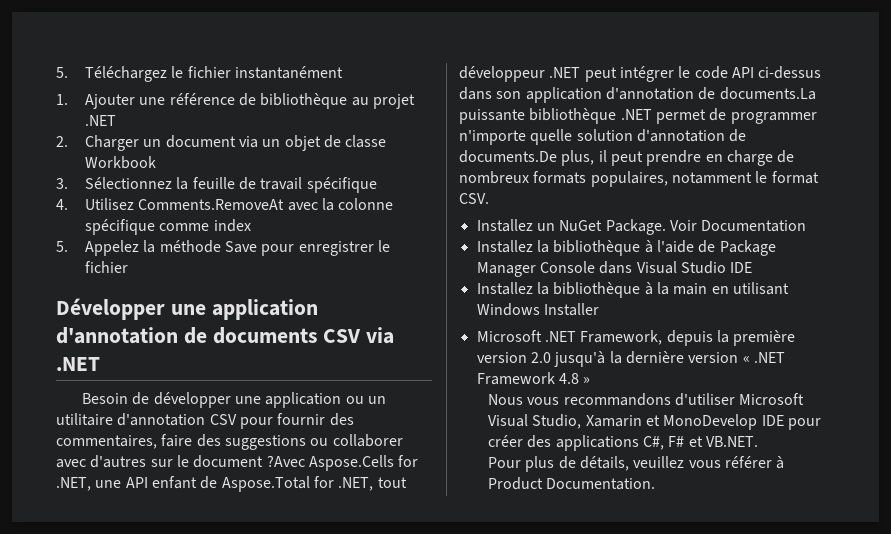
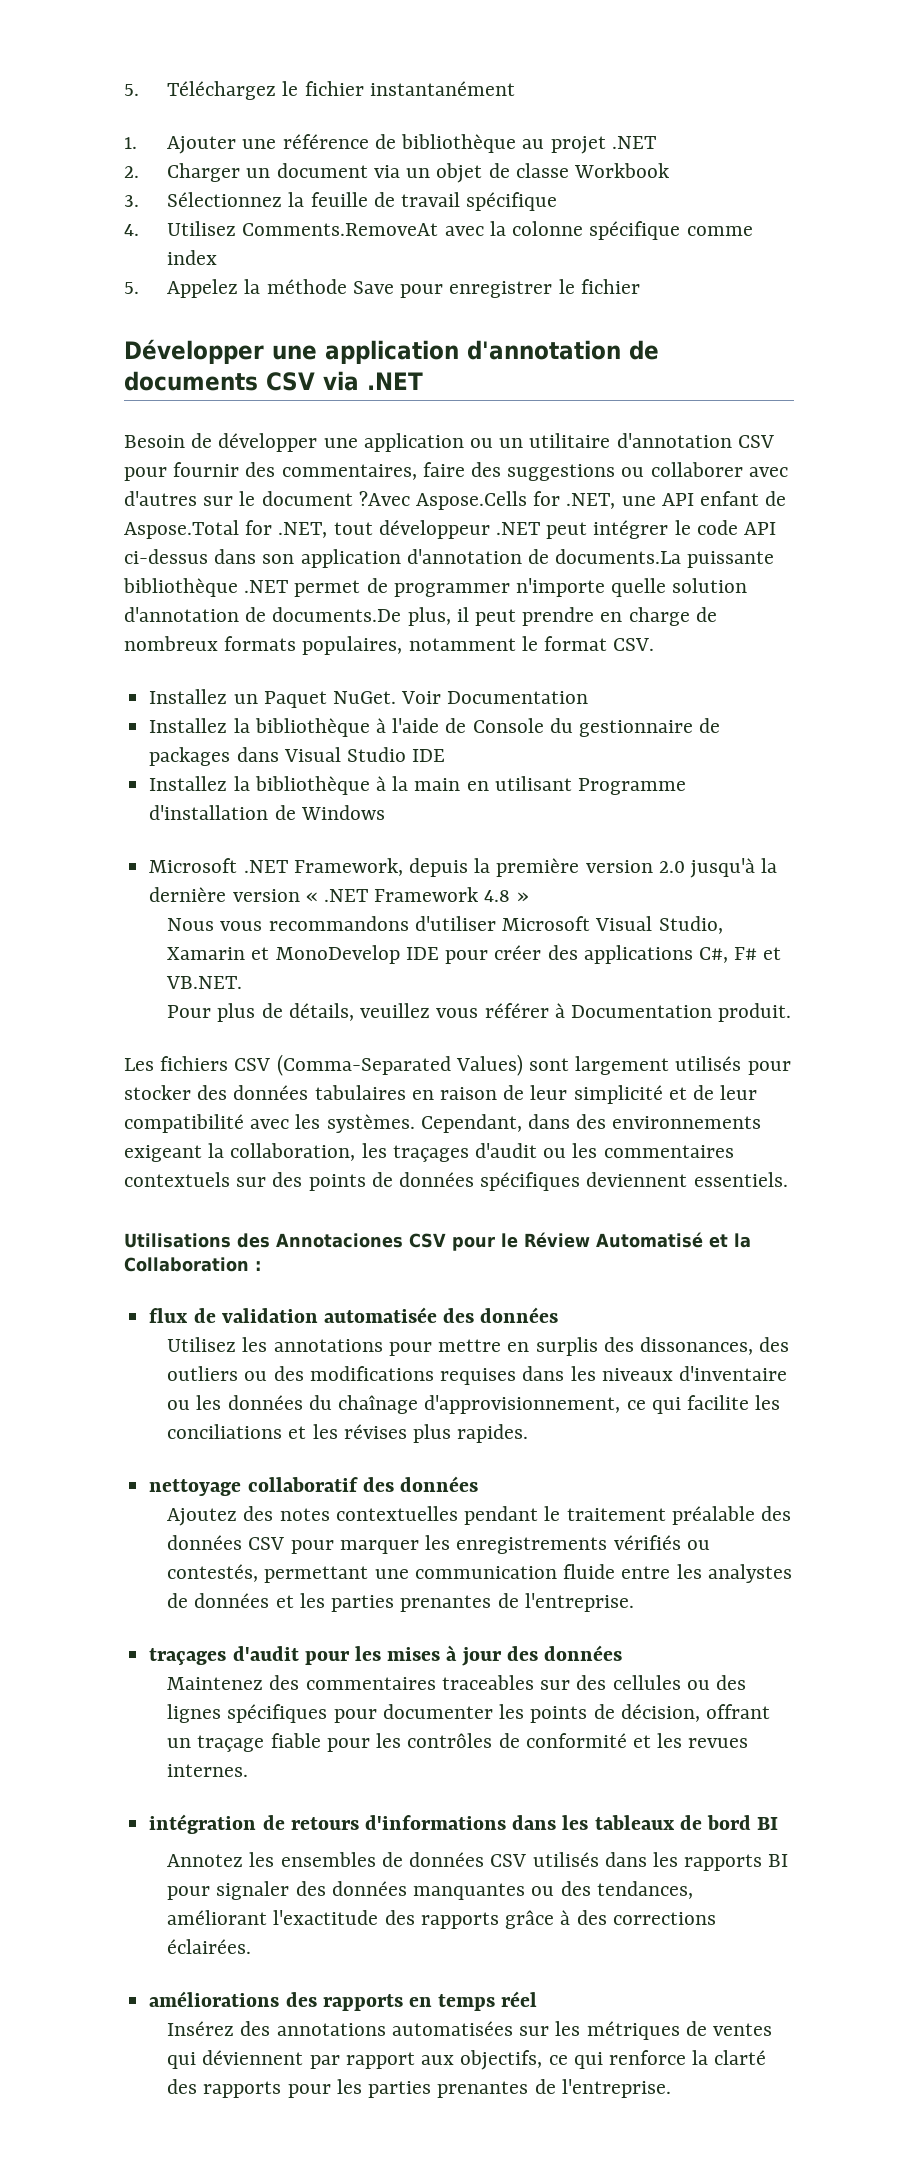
[559,219,666,235] NuGet Package. -> [263,691,396,708] Paquet NuGet.
[719,240,776,256] [476,261,595,277] Package Manager Console -> [472,718,721,737] [149,747,231,766] Console du gestionnaire de packages
(789, 288) none -> [577,778,686,795] [149,805,296,820] Programme d'installation de
[543,303,599,316] Installer -> (385, 812) none
[487,477,656,490] Product Documentation. -> [570,1003,792,1022] [124,1054,791,1076] [124,1085,758,1104] [124,1114,762,1133] [124,1143,734,1162] [124,1172,788,1191] [124,1232,751,1251] [124,1257,261,1272] [149,1307,559,1323] [167,1337,790,1356] [167,1366,787,1385] [167,1395,781,1414] [167,1424,529,1443] [149,1476,478,1496] [167,1506,791,1526] [167,1535,710,1554] [167,1564,792,1583] [167,1593,634,1612] [149,1645,622,1666] [167,1675,746,1690] [167,1704,770,1723] [167,1733,749,1752] [167,1764,249,1777] [149,1814,779,1834] [167,1852,789,1871] [167,1881,693,1900] [167,1910,716,1929] [167,1939,252,1954] [149,1991,538,2011] [167,2021,772,2040] [167,2050,767,2070] [167,2079,671,2098] Documentation produit. // Les fichiers CSV (Comma-Separated Values) sont largement utilisés pour stocker des données tabulaires en raison de leur simplicité et de leur compatibilité avec les systèmes. Cependant, dans des environnements exigeant la collaboration, les traçages d'audit ou les commentaires contextuels sur des points de données spécifiques deviennent essentiels. // Utilisations des Annotaciones CSV pour le Réview Automatisé et la Collaboration : // flux de validation automatisée des données // Utilisez les annotations pour mettre en surplis des dissonances, des outliers ou des modifications requises dans les niveaux d'inventaire ou les données du chaînage d'approvisionnement, ce qui facilite les conciliations et les révises plus rapides. // nettoyage collaboratif des données // Ajoutez des notes contextuelles pendant le traitement préalable des données CSV pour marquer les enregistrements vérifiés ou contestés, permettant une communication fluide entre les analystes de données et les parties prenantes de l'entreprise. // traçages d'audit pour les mises à jour des données // Maintenez des commentaires traceables sur des cellules ou des lignes spécifiques pour documenter les points de décision, offrant un traçage fiable pour les contrôles de conformité et les revues internes. // intégration de retours d'informations dans les tableaux de bord BI // Annotez les ensembles de données CSV utilisés dans les rapports BI pour signaler des données manquantes ou des tendances, améliorant l'exactitude des rapports grâce à des corrections éclairées. // améliorations des rapports en temps réel // Insérez des annotations automatisées sur les métriques de ventes qui déviennent par rapport aux objectifs, ce qui renforce la clarté des rapports pour les parties prenantes de l'entreprise.

